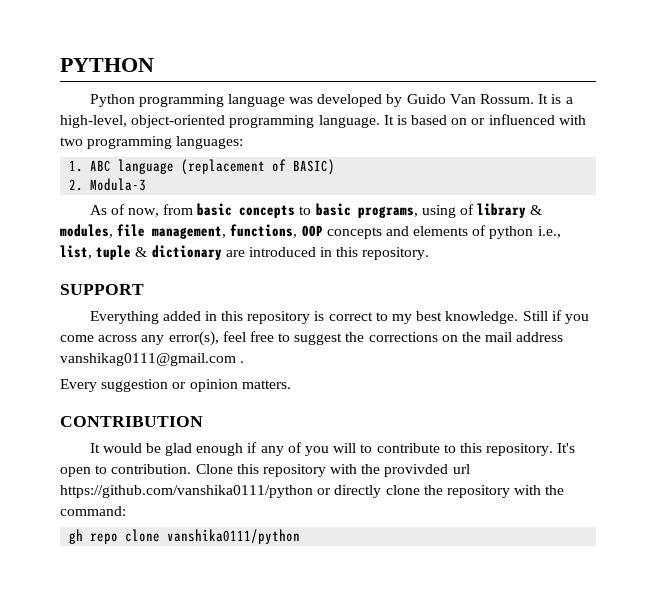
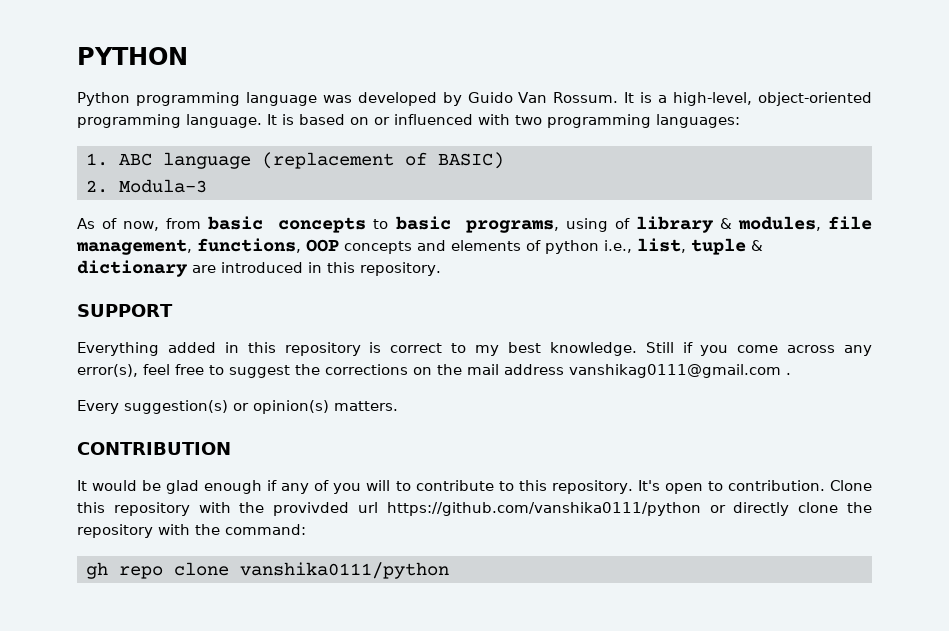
[101,379,238,392] suggestion or opinion -> [124,400,329,414] suggestion(s) or opinion(s)

